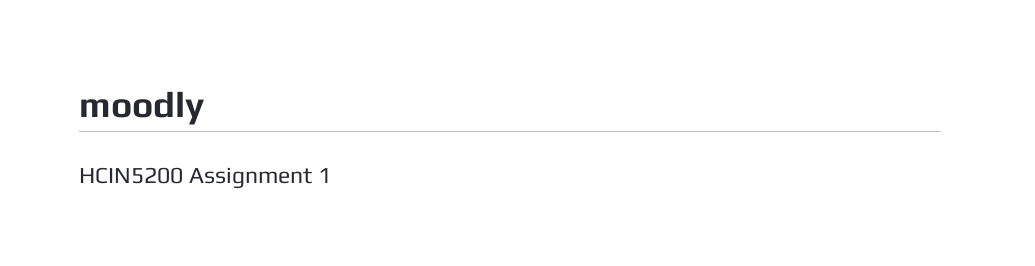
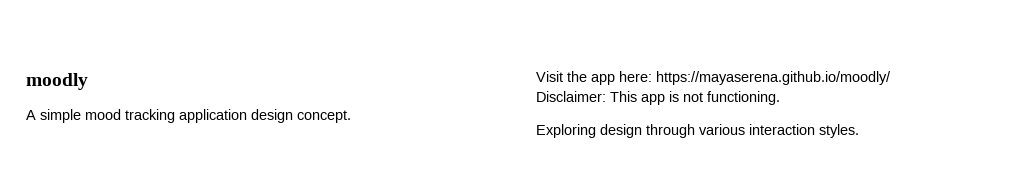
[79,167,332,189] HCIN5200 Assignment 1 -> [26,109,351,123] [536,71,891,85] [536,91,780,105] [536,124,859,138] A simple mood tracking application design concept. // Visit the app here: https://mayaserena.github.io/moodly/ // Disclaimer: This app is not functioning. // Exploring design through various interaction styles.

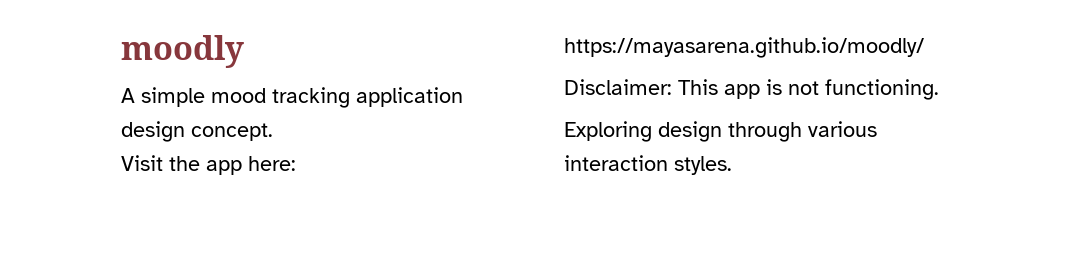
[656,71,891,85] https://mayaserena.github.io/moodly/ -> [564,37,924,58] https://mayasarena.github.io/moodly/

